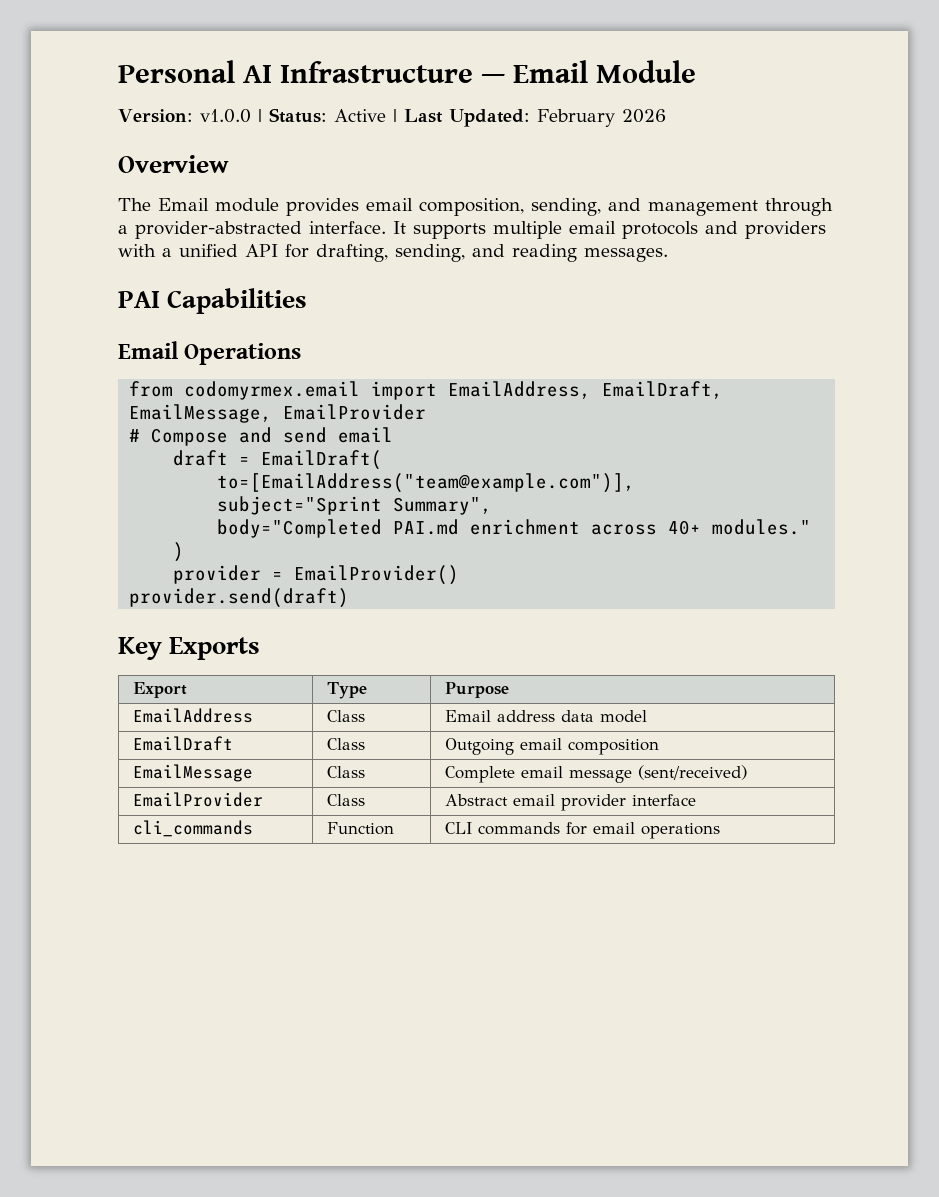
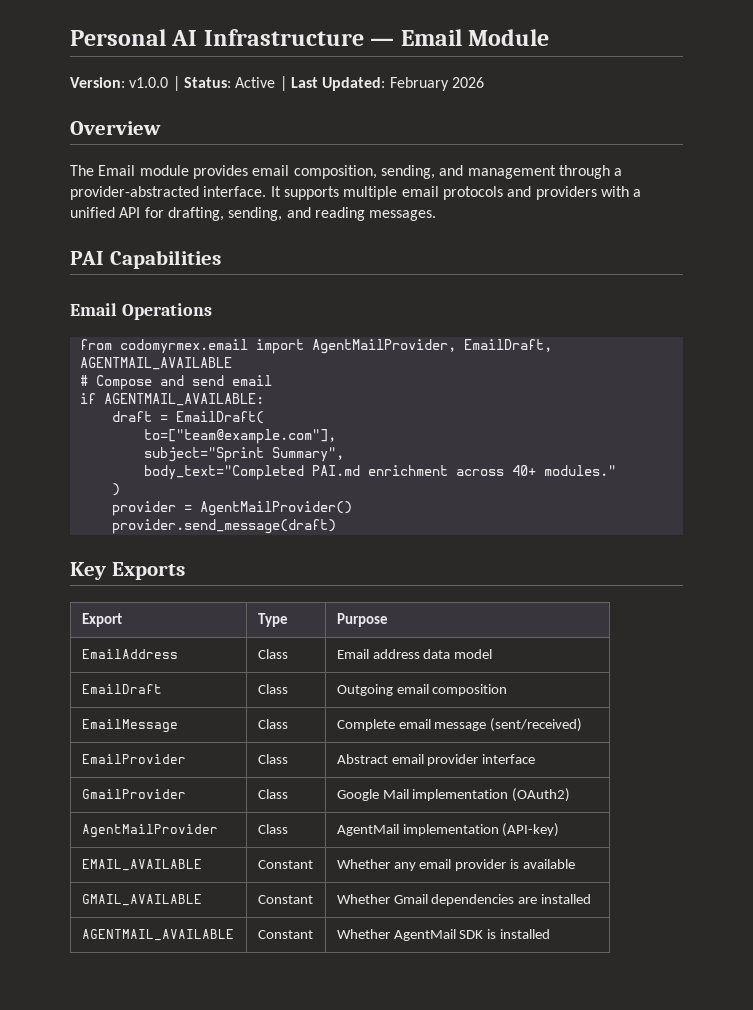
[448,381,724,399] [129,404,427,423] EmailAddress, EmailDraft, EmailMessage, EmailProvider -> [311,339,552,354] [79,357,232,370] AgentMailProvider, EmailDraft, AGENTMAIL_AVAILABLE
(394, 435) none -> [79,393,264,406] // if AGENTMAIL_AVAILABLE:
[217,473,636,493] to=[EmailAddress("team@example.com")], -> [143,429,336,444] to=["team@example.com"],
[217,519,383,538] body="Completed -> [143,465,304,480] body_text="Completed
[294,565,460,585] [129,588,350,608] EmailProvider() // provider.send(draft) -> [199,501,352,516] [111,519,336,534] AgentMailProvider() // provider.send_message(draft)
[132,820,253,837] [326,822,394,835] [444,822,720,839] cli_commands | Function | CLI commands for email operations -> [81,789,186,799] [257,789,288,799] [336,788,571,802] [81,824,218,838] [257,824,288,834] [336,823,560,837] [81,859,202,871] [257,860,313,869] [336,859,576,871] [81,894,202,906] [257,895,313,904] [336,894,592,906] [81,929,234,941] [257,930,313,939] [336,929,551,941] GmailProvider | Class | Google Mail implementation (OAuth2) // AgentMailProvider | Class | AgentMail implementation (API-key) // EMAIL_AVAILABLE | Constant | Whether any email provider is available // GMAIL_AVAILABLE | Constant | Whether Gmail dependencies are installed // AGENTMAIL_AVAILABLE | Constant | Whether AgentMail SDK is installed

